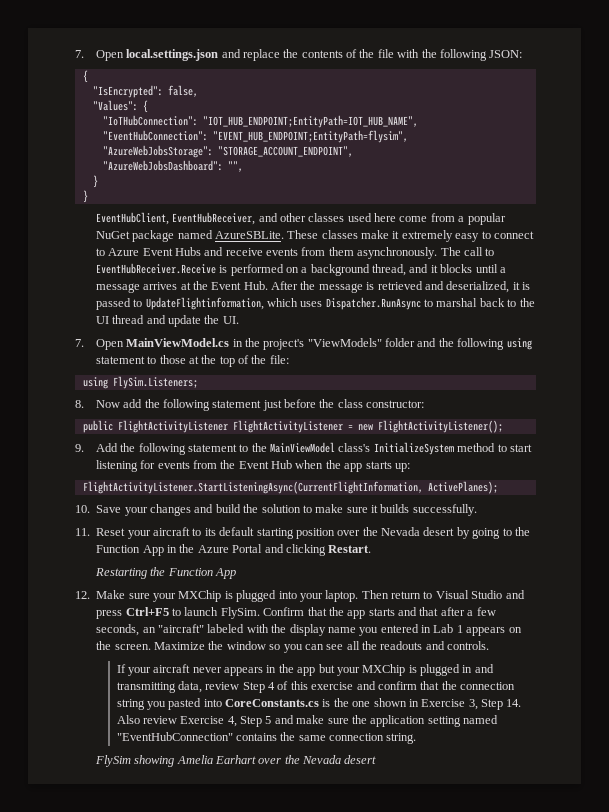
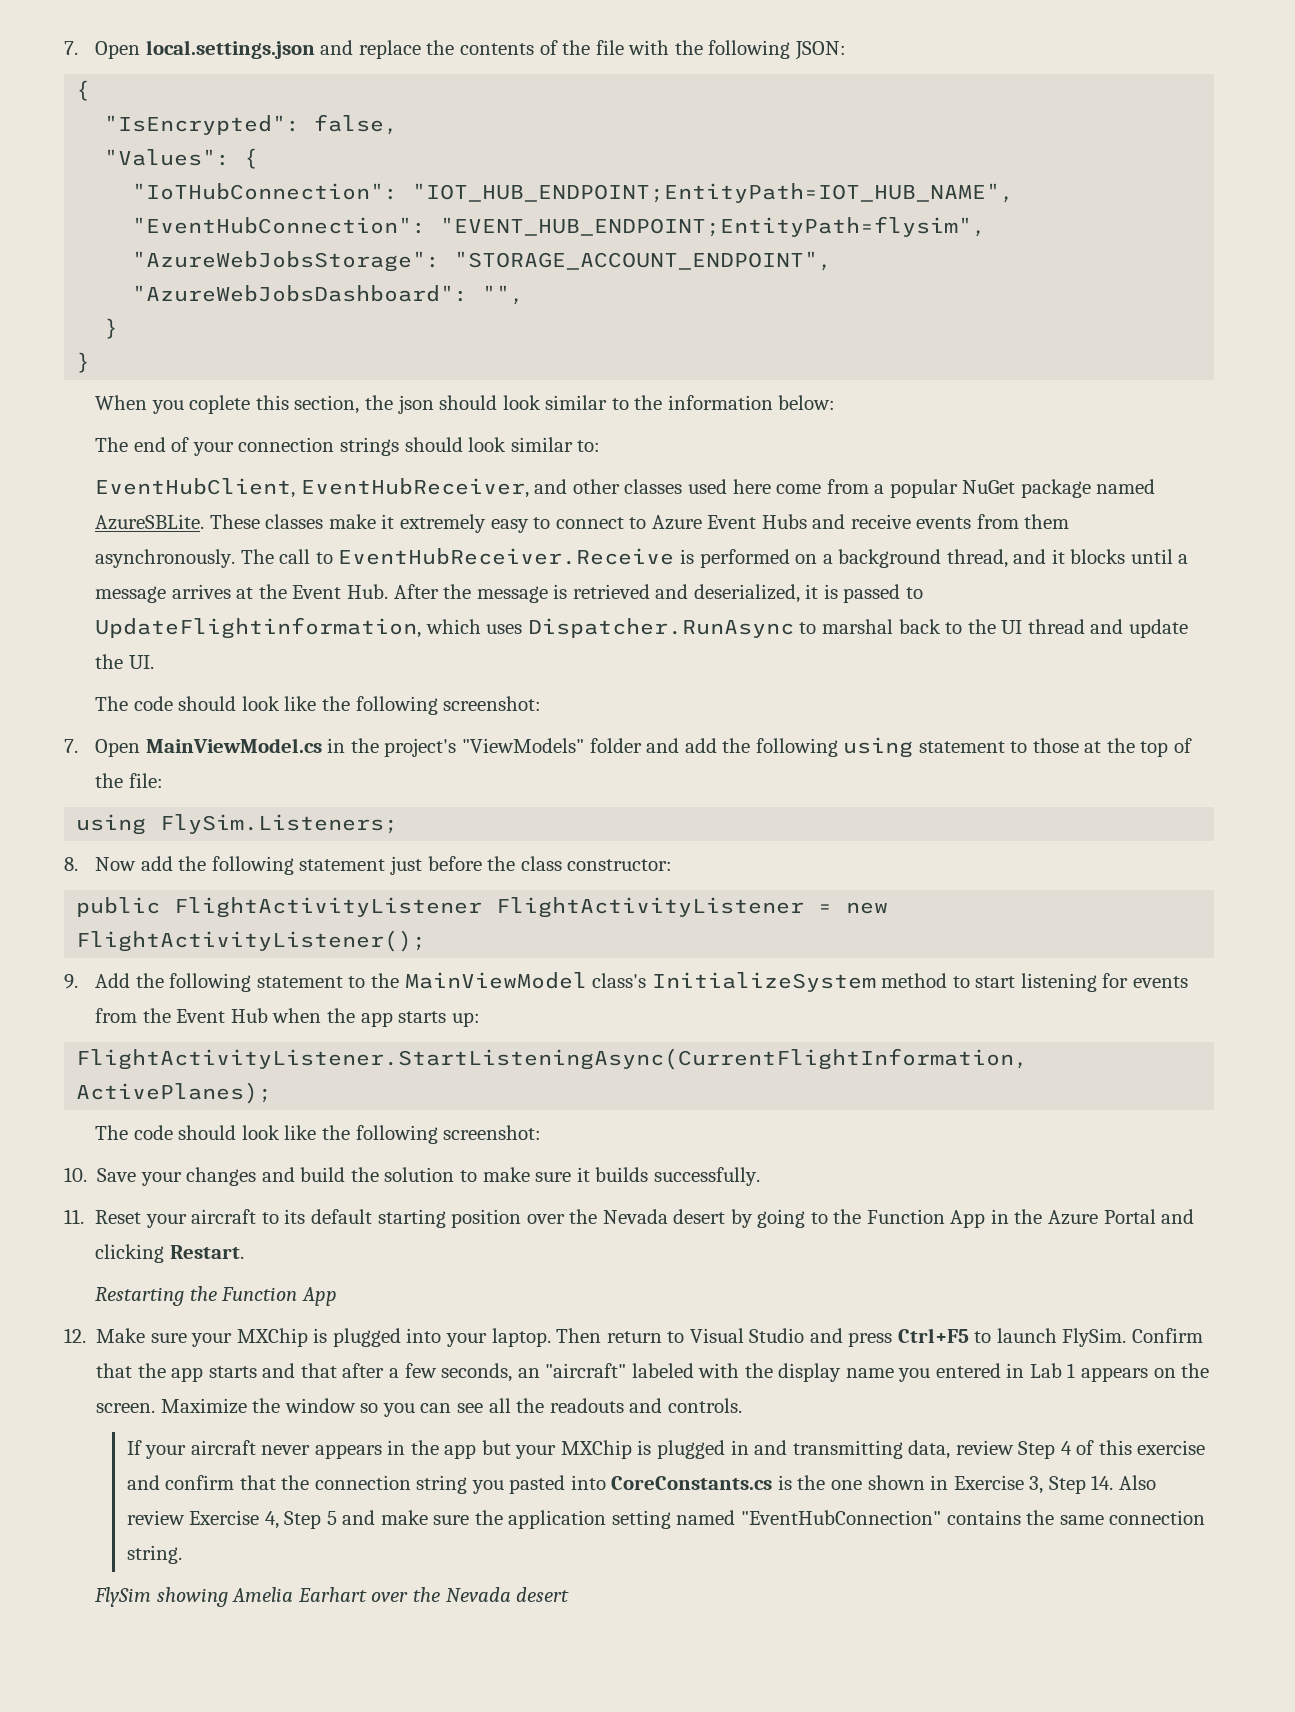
(88, 196) none -> [95,395,836,414] [95,437,601,456] // When you coplete this section, the json should look similar to the information below: // The end of your connection strings should look similar to:
(239, 320) none -> [95,696,542,715] // The code should look like the following screenshot:
(437, 342) none -> [684,738,717,753] add
(498, 487) none -> [95,1125,542,1144] // The code should look like the following screenshot:

